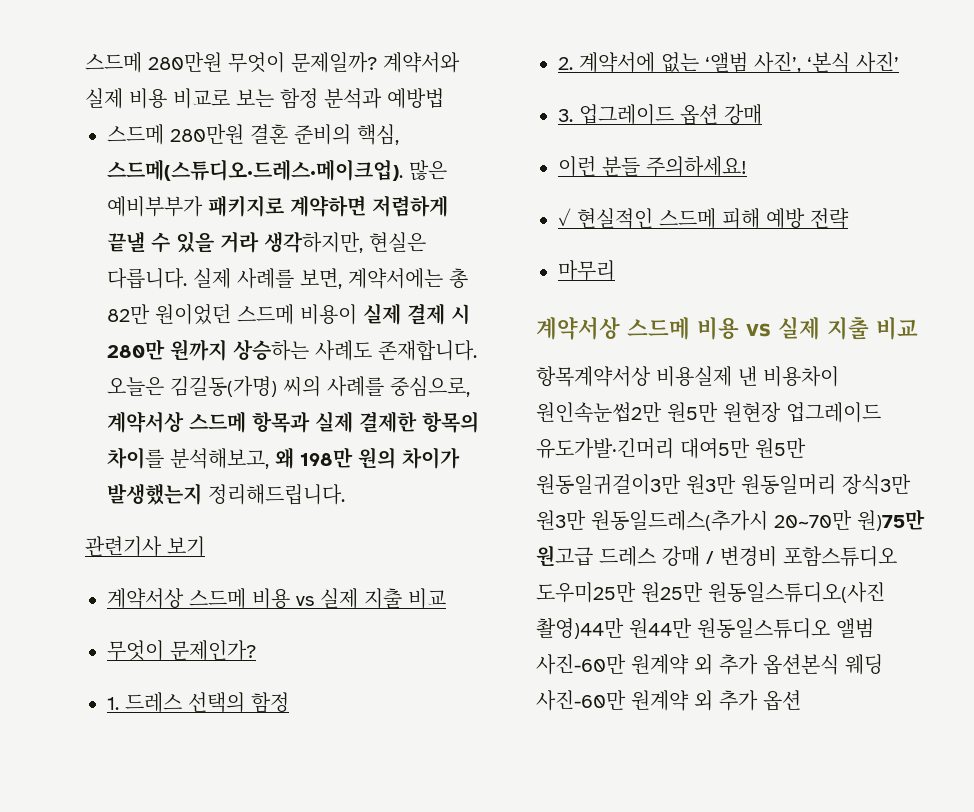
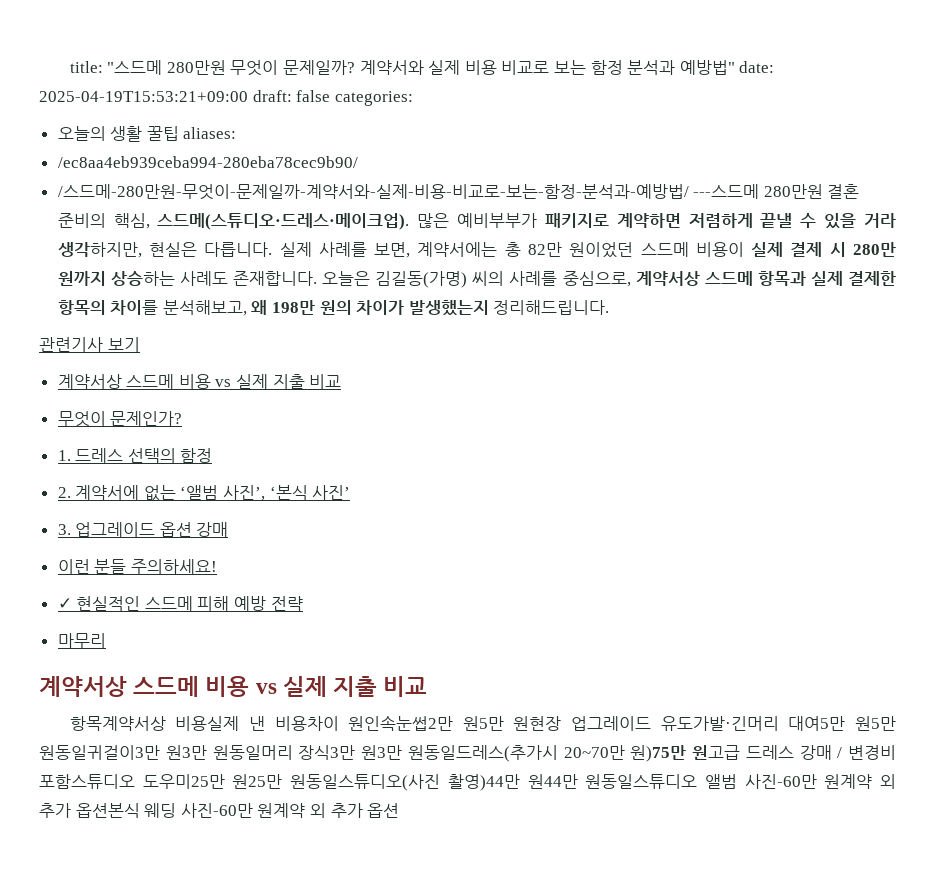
[85,52,142,73] 스드메 -> [69,60,163,75] title: "스드메
[387,88,444,109] [107,124,164,145] 예방법 // 스드메 -> [679,60,775,75] [39,90,413,106] [57,126,237,142] [57,156,358,168] [57,184,760,200] 예방법" date: 2025-04-19T15:53:21+09:00 draft: false categories: // 오늘의 생활 꿀팁 aliases: // /ec8aa4eb939ceba994-280eba78cec9b90/ // /스드메-280만원-무엇이-문제일까-계약서와-실제-비용-비교로-보는-함정-분석과-예방법/ ---스드메

